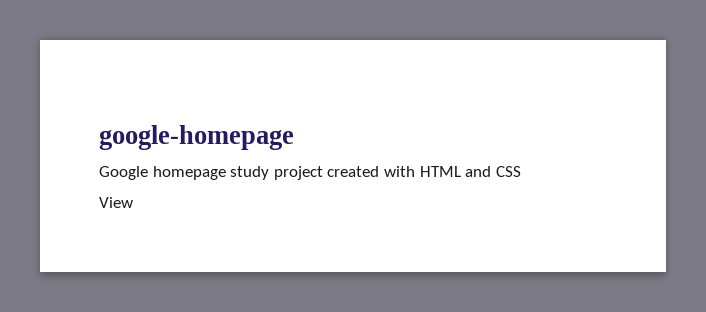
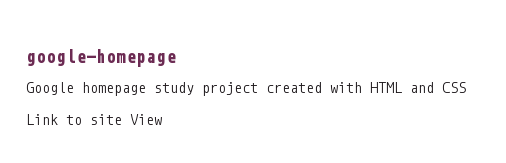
(521, 171) none -> [26,114,122,125] Link to site

